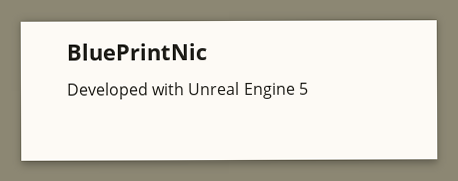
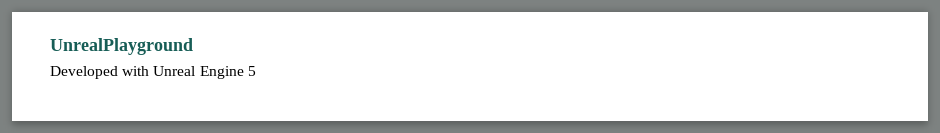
[66,43,207,61] BluePrintNic -> [50,38,193,55] UnrealPlayground

